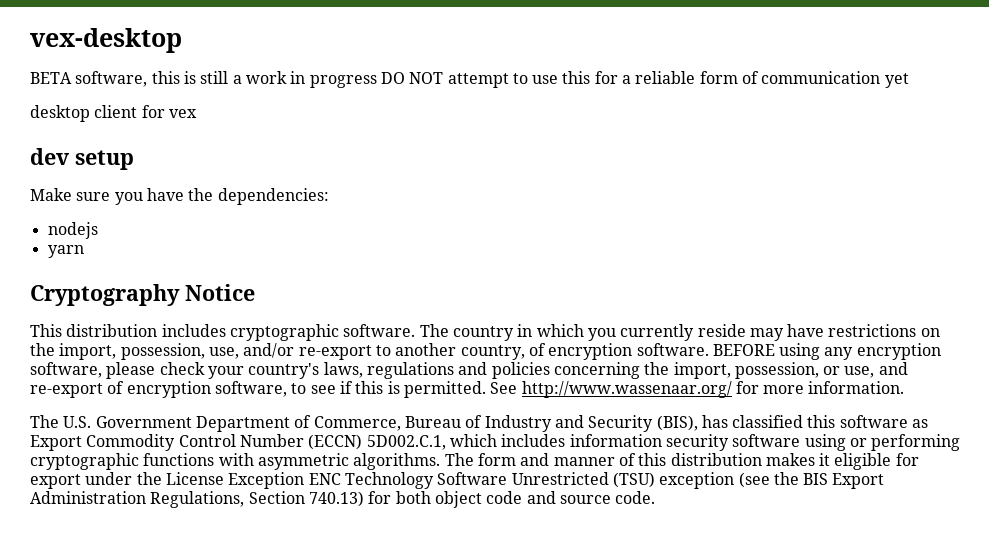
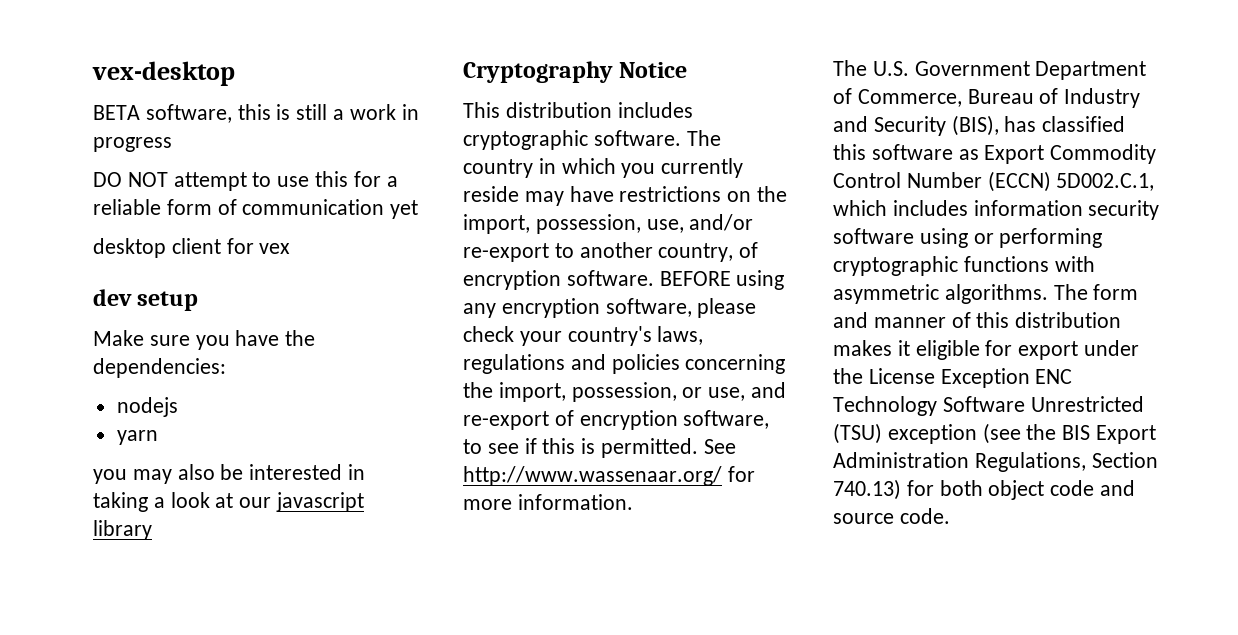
(377, 81) none -> (172, 144) //
(84, 251) none -> [93,464,366,484] [93,492,365,512] [93,520,152,540] // you may also be interested in taking a look at our javascript library

